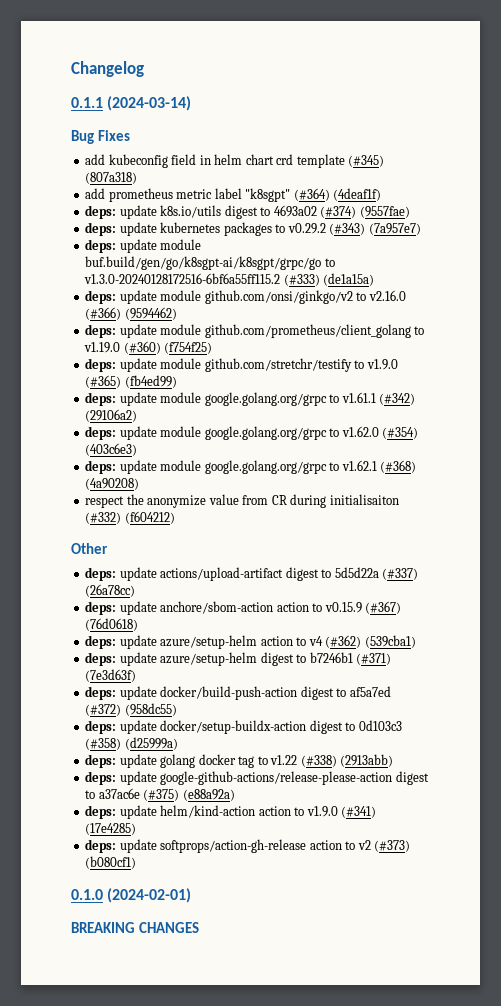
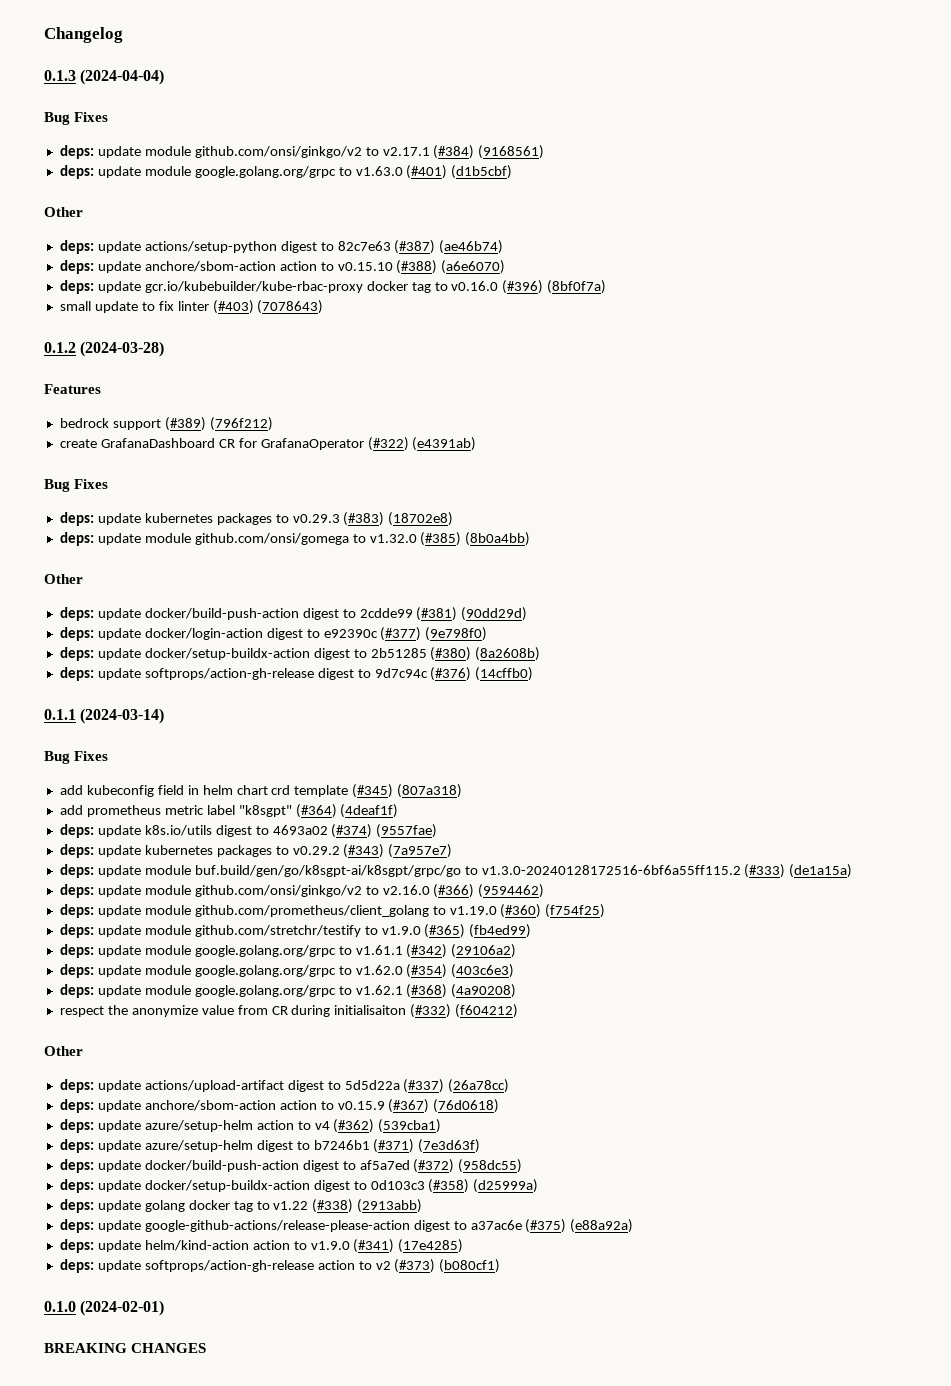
(144, 69) none -> [44,69,165,85] [44,112,109,125] [59,145,545,159] [59,165,513,179] [44,207,83,217] [59,240,504,254] [59,260,506,274] [59,280,607,294] [59,300,324,314] [44,341,165,357] [44,384,101,394] [59,417,273,431] [59,437,477,451] [44,479,109,492] [59,512,454,526] [59,532,531,546] [44,574,83,584] [59,607,528,621] [59,627,488,641] [59,647,541,661] [59,667,534,681] // 0.1.3 (2024-04-04) // Bug Fixes // deps: update module github.com/onsi/ginkgo/v2 to v2.17.1 (#384) (9168561) // deps: update module google.golang.org/grpc to v1.63.0 (#401) (d1b5cbf) // Other // deps: update actions/setup-python digest to 82c7e63 (#387) (ae46b74) // deps: update anchore/sbom-action action to v0.15.10 (#388) (a6e6070) // deps: update gcr.io/kubebuilder/kube-rbac-proxy docker tag to v0.16.0 (#396) (8bf0f7a) // small update to fix linter (#403) (7078643) // 0.1.2 (2024-03-28) // Features // bedrock support (#389) (796f212) // create GrafanaDashboard CR for GrafanaOperator (#322) (e4391ab) // Bug Fixes // deps: update kubernetes packages to v0.29.3 (#383) (18702e8) // deps: update module github.com/onsi/gomega to v1.32.0 (#385) (8b0a4bb) // Other // deps: update docker/build-push-action digest to 2cdde99 (#381) (90dd29d) // deps: update docker/login-action digest to e92390c (#377) (9e798f0) // deps: update docker/setup-buildx-action digest to 2b51285 (#380) (8a2608b) // deps: update softprops/action-gh-release digest to 9d7c94c (#376) (14cffb0)

